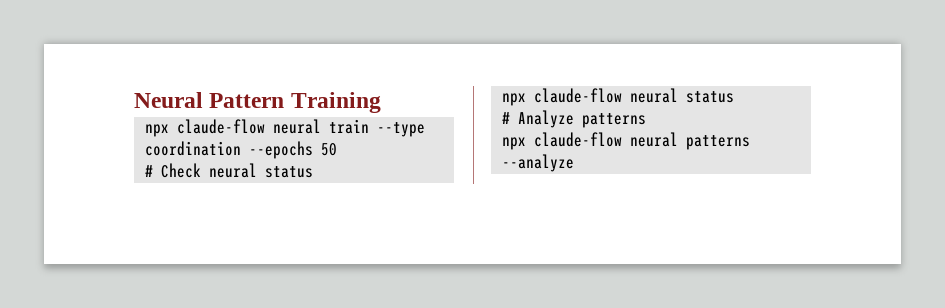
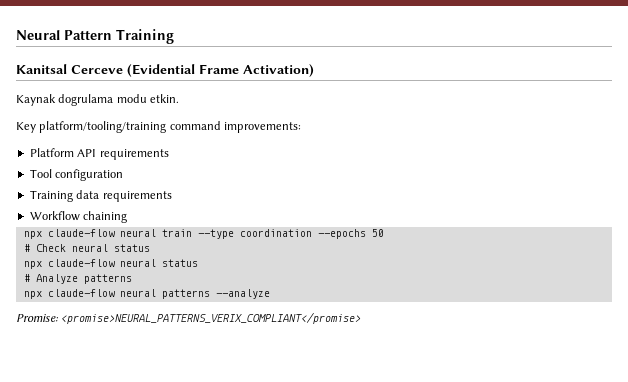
(381, 102) none -> [16,64,314,77] [16,94,180,106] [16,121,302,133] [29,148,169,160] [29,169,124,181] [29,190,172,202] [29,211,128,223] // Kanitsal Cerceve (Evidential Frame Activation) // Kaynak dogrulama modu etkin. // Key platform/tooling/training command improvements: // Platform API requirements // Tool configuration // Training data requirements // Workflow chaining
(575, 163) none -> [16,312,362,324] // Promise: <promise>NEURAL_PATTERNS_VERIX_COMPLIANT</promise>

